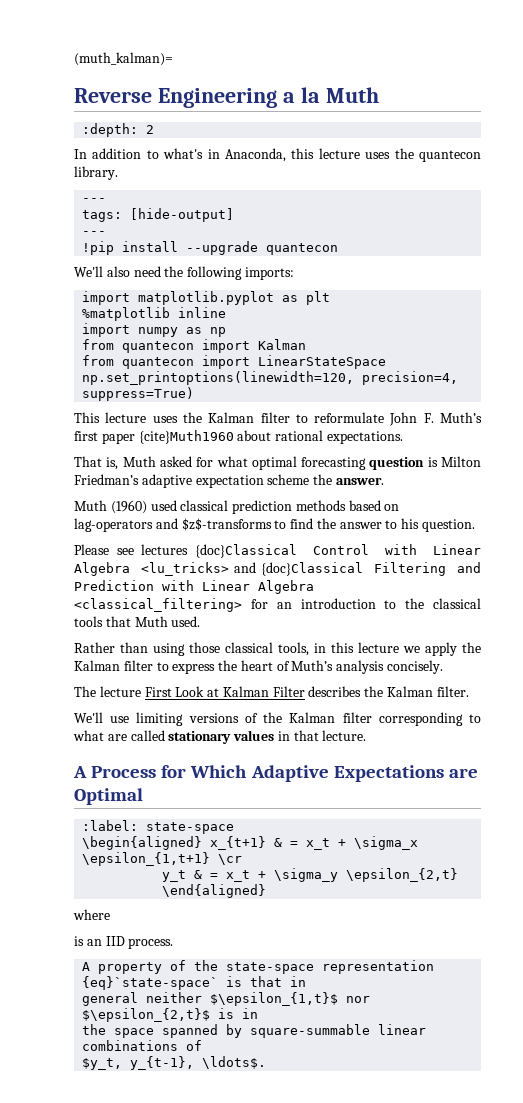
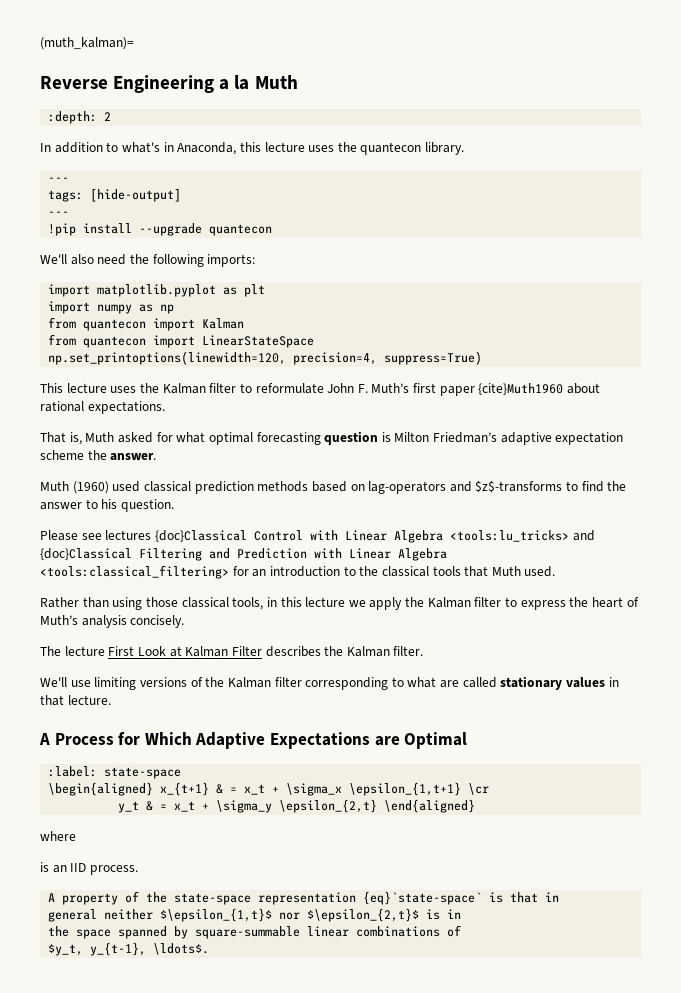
[82,307,227,321] // %matplotlib inline -> (266, 290) none
[140,562,229,576] <lu_tricks> -> [449,530,569,542] <tools:lu_tricks>
[74,598,242,612] <classical_filtering> -> [40,565,229,579] <tools:classical_filtering>

